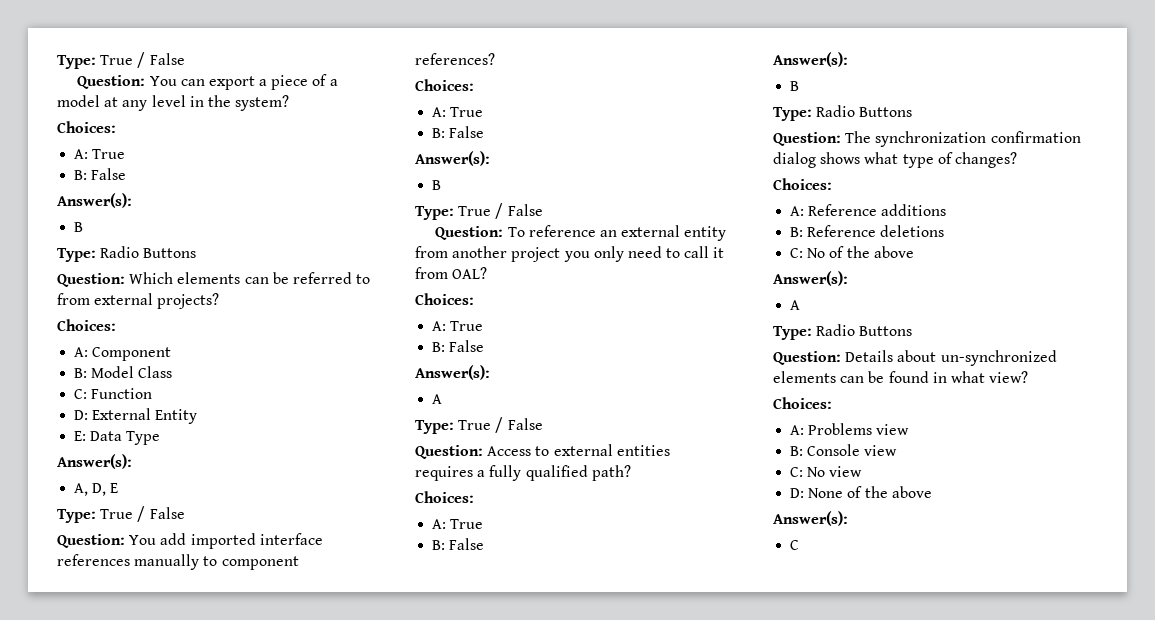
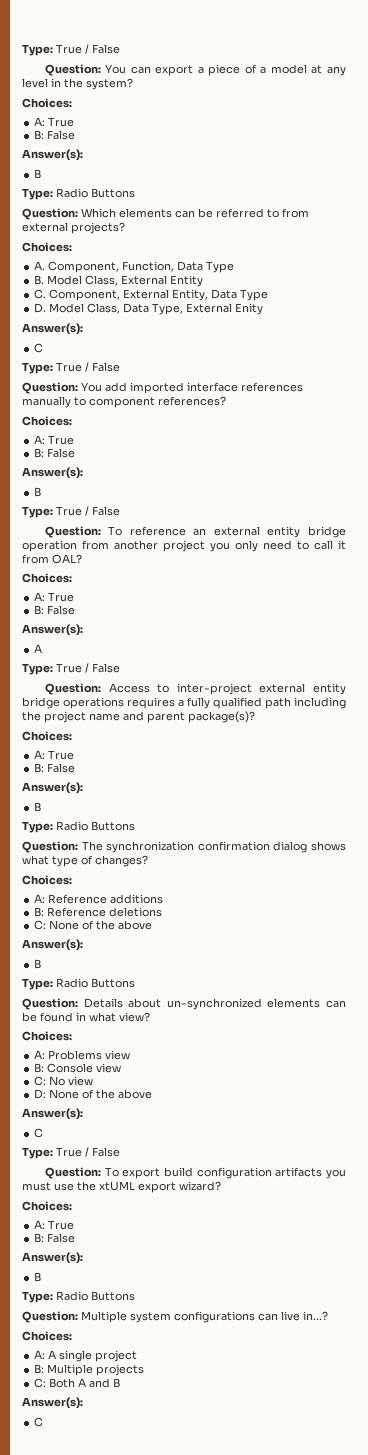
[74,347,172,361] [74,366,173,378] [74,388,153,399] [74,408,198,424] [74,431,161,445] [57,454,132,469] [74,483,119,496] A: Component // B: Model Class // C: Function // D: External Entity // E: Data Type // Answer(s): // A, D, E -> [34,261,235,273] [34,275,204,287] [34,289,269,301] [34,303,264,315] [22,323,83,335] [34,343,44,353] A. Component, Function, Data Type // B. Model Class, External Entity // C. Component, External Entity, Data Type // D. Model Class, Data Type, External Enity // Answer(s): // C
(727, 233) none -> [308,526,346,538] [22,540,77,552] bridge operation
[553,444,670,456] [415,465,631,481] external entities requires a fully qualified path? -> [176,683,346,695] [22,697,346,709] [22,711,255,723] inter-project external entity bridge operations requires a fully qualified path including the project name and parent package(s)?
[790,246,914,258] [773,271,848,286] [790,300,801,310] C: No of the above // Answer(s): // A -> [34,920,153,930] [22,939,83,951] [34,959,42,969] C: None of the above // Answer(s): // B
(800, 545) none -> [22,1147,120,1159] [44,1167,346,1179] [22,1181,221,1193] [22,1201,72,1211] [34,1220,75,1230] [34,1233,76,1243] [22,1252,83,1264] [34,1272,42,1282] [22,1291,135,1303] [22,1311,328,1323] [22,1331,72,1341] [34,1350,138,1362] [34,1364,145,1376] [34,1378,121,1388] [22,1397,83,1409] [34,1417,44,1427] // Type: True / False // Question: To export build configuration artifacts you must use the xtUML export wizard? // Choices: // A: True // B: False // Answer(s): // B // Type: Radio Buttons // Question: Multiple system configurations can live in...? // Choices: // A: A single project // B: Multiple projects // C: Both A and B // Answer(s): // C

